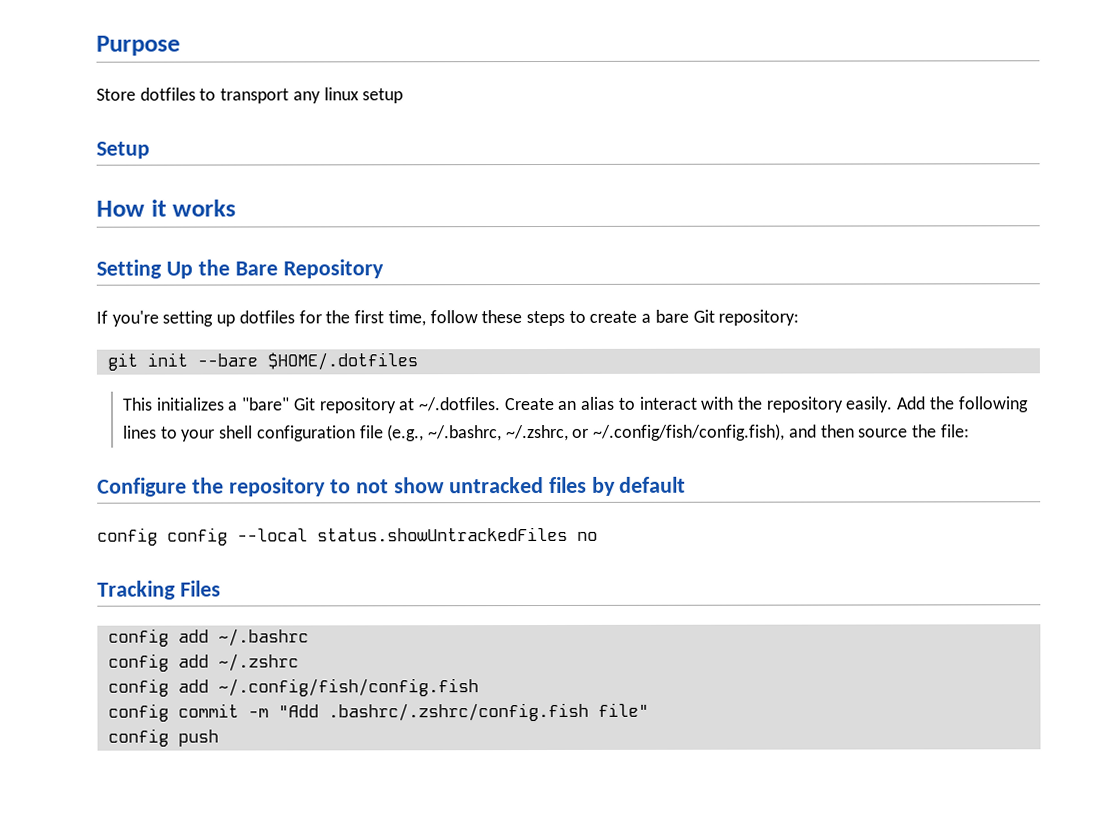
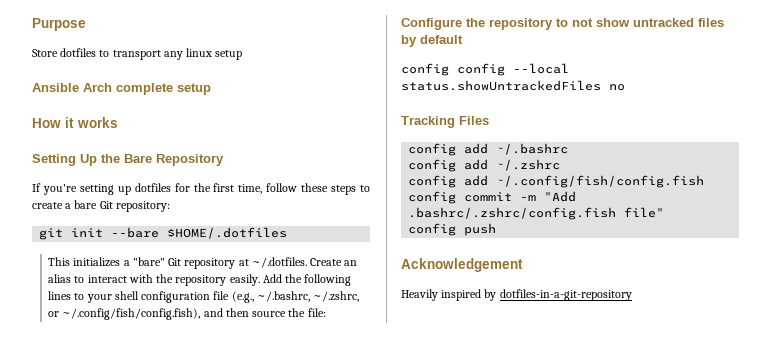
[96,141,150,159] Setup -> [32,83,211,95] Ansible Arch complete setup
(219, 738) none -> [401,258,523,272] [401,289,632,301] // Acknowledgement // Heavily inspired by dotfiles-in-a-git-repository

